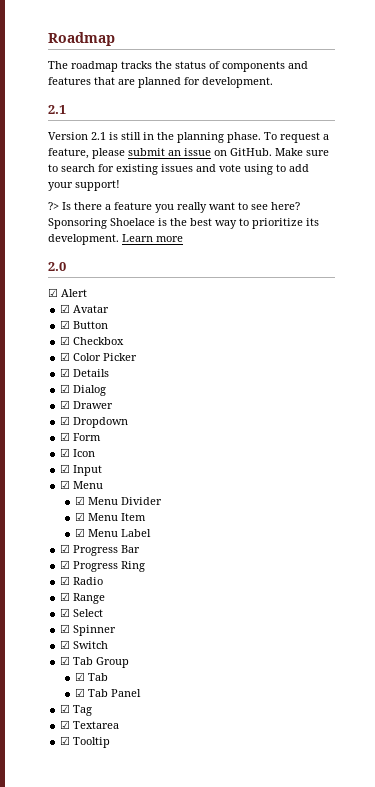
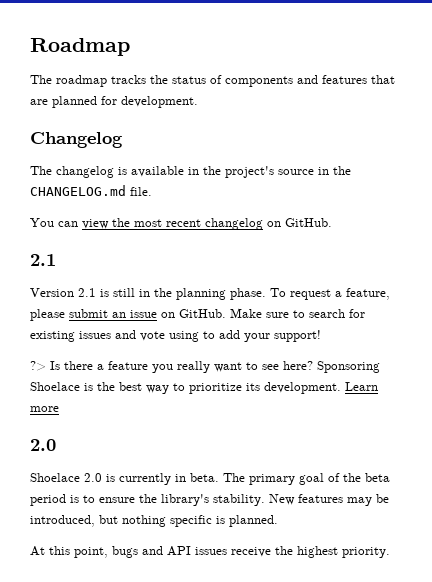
(273, 82) none -> [30,132,123,148] [30,166,351,178] [30,185,152,196] [30,218,332,230] // Changelog // The changelog is available in the project's source in the CHANGELOG.md file. // You can view the most recent changelog on GitHub.
[48,288,87,297] [60,304,110,313] [60,320,109,329] [60,336,125,345] [60,352,138,361] [60,368,110,377] [60,384,107,396] [60,400,114,409] [60,416,129,428] [60,432,102,441] [60,448,96,457] [60,464,103,476] [60,480,104,489] [74,496,162,505] [74,512,146,521] [74,528,151,537] [60,544,141,556] [60,560,146,572] [60,576,104,585] [60,592,106,604] [60,608,104,617] [60,624,117,636] [60,640,109,649] [60,656,130,668] [74,672,108,681] [74,688,141,697] [60,704,93,716] [60,720,120,729] [60,736,111,748] ☑ Alert // ☑ Avatar // ☑ Button // ☑ Checkbox // ☑ Color Picker // ☑ Details // ☑ Dialog // ☑ Drawer // ☑ Dropdown // ☑ Form // ☑ Icon // ☑ Input // ☑ Menu // ☑ Menu Divider // ☑ Menu Item // ☑ Menu Label // ☑ Progress Bar // ☑ Progress Ring // ☑ Radio // ☑ Range // ☑ Select // ☑ Spinner // ☑ Switch // ☑ Tab Group // ☑ Tab // ☑ Tab Panel // ☑ Tag // ☑ Textarea // ☑ Tooltip -> [30,473,390,485] [30,494,389,506] [30,515,278,527] [30,546,390,558] Shoelace 2.0 is currently in beta. The primary goal of the beta period is to ensure the library's stability. New features may be introduced, but nothing specific is planned. // At this point, bugs and API issues receive the highest priority.

